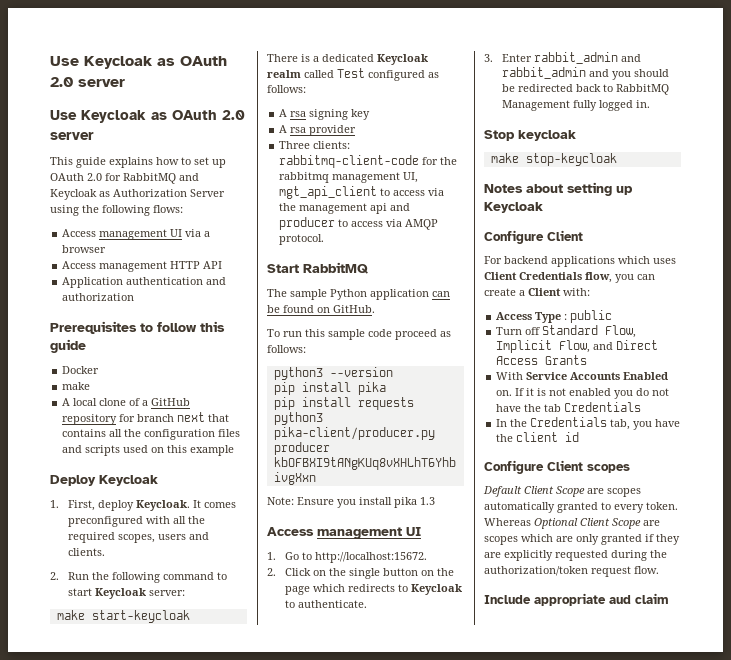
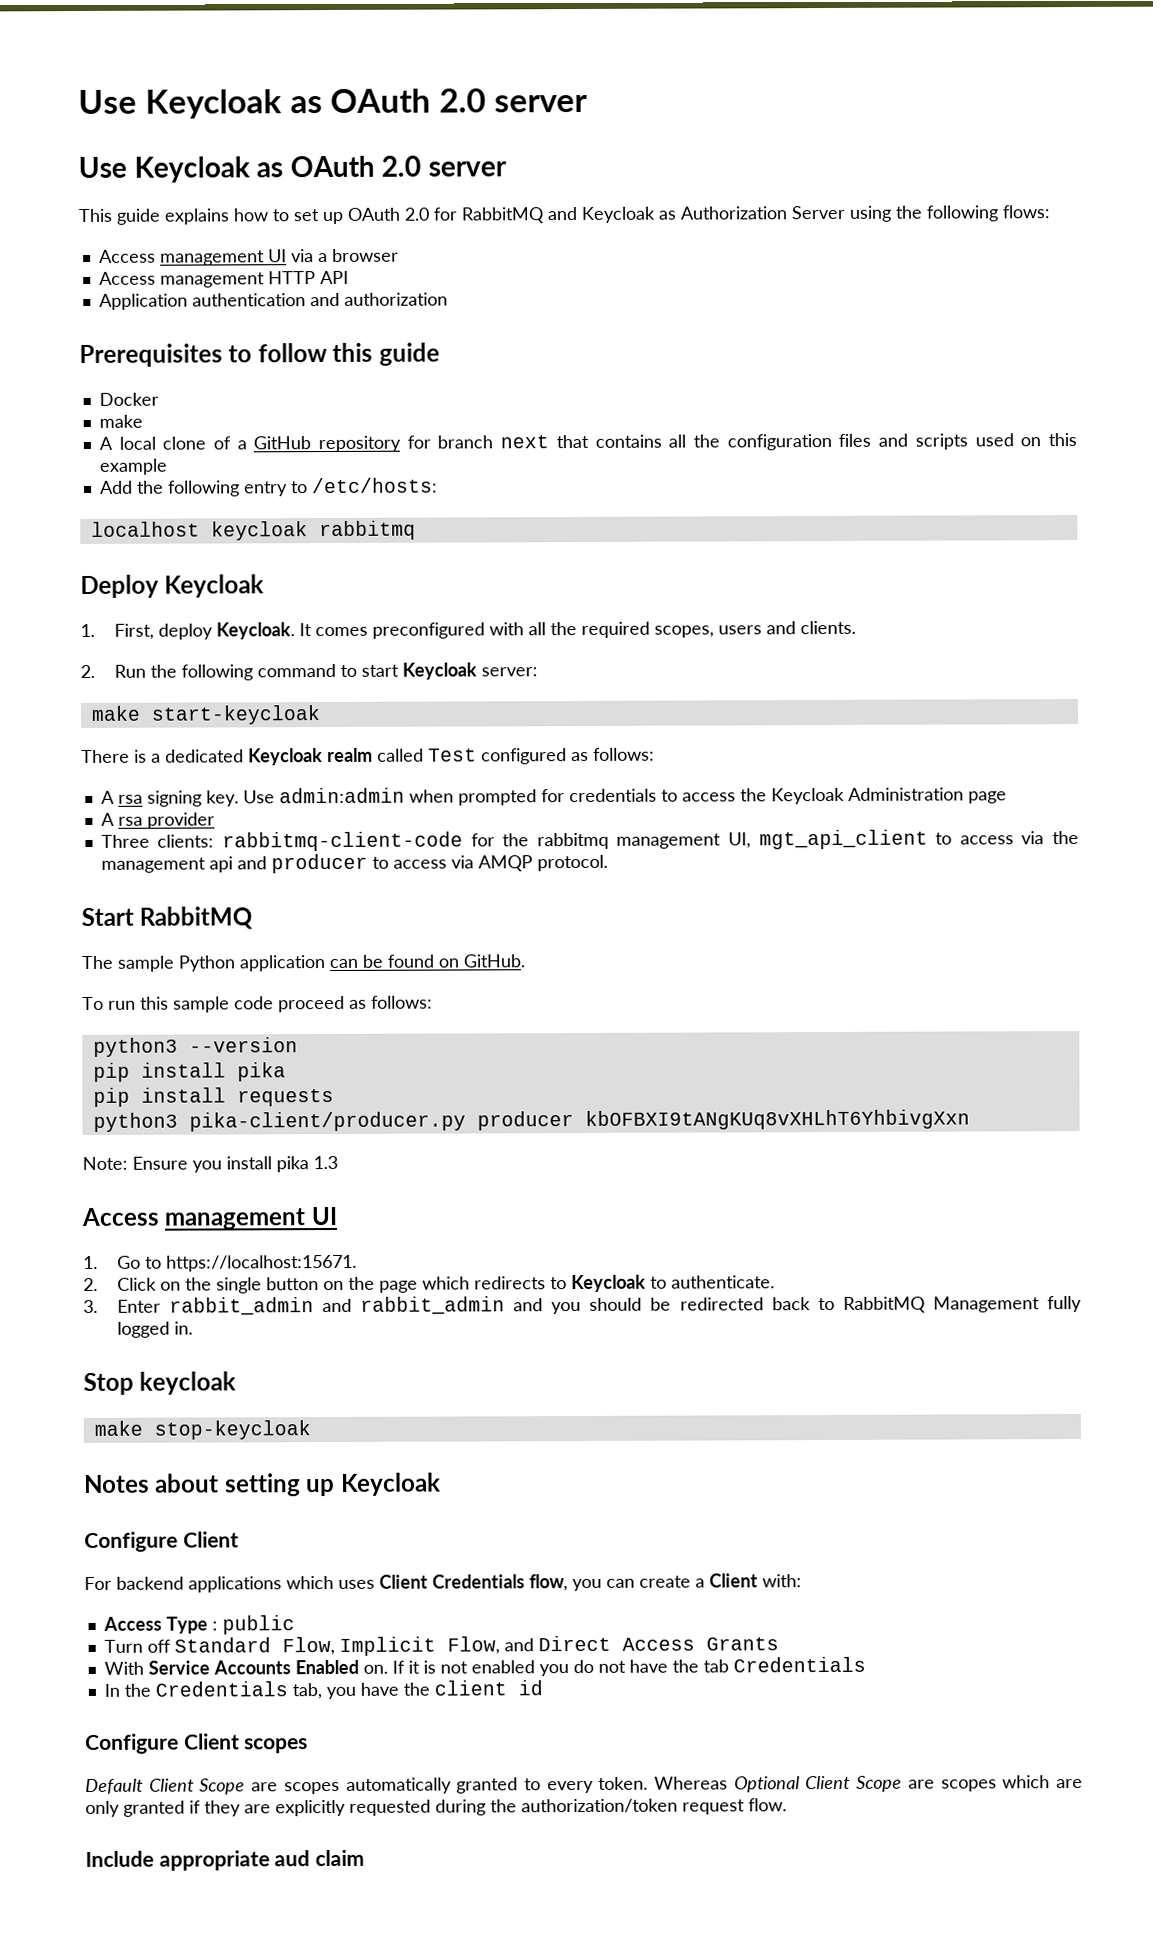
(235, 450) none -> [99,477,438,497] [90,520,416,541] // Add the following entry to /etc/hosts: // localhost keycloak rabbitmq
[351,109,371,120] key -> [205,787,1007,807] key. Use admin:admin when prompted for credentials to access the Keycloak Administration page
[315,552,428,563] http://localhost:15672. -> [165,1254,357,1272] https://localhost:15671.

